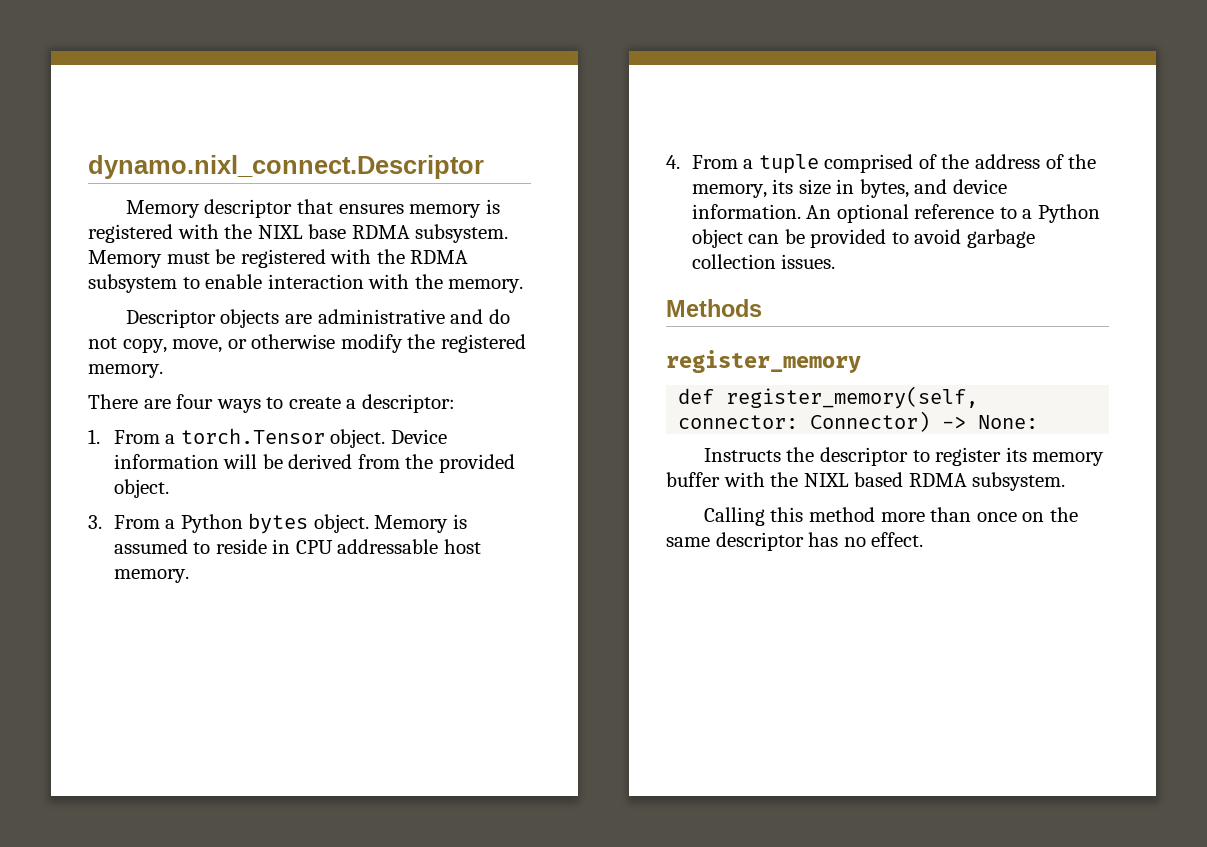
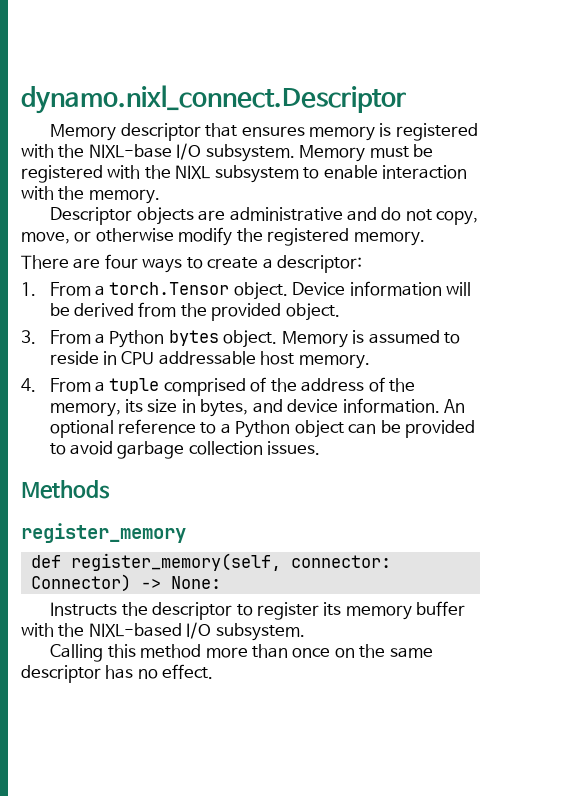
[257,224,410,239] NIXL base RDMA -> [88,143,202,160] NIXL-base I/O
[410,250,469,264] RDMA -> [175,165,211,179] NIXL
[803,472,967,487] NIXL based RDMA -> [88,622,212,639] NIXL-based I/O

